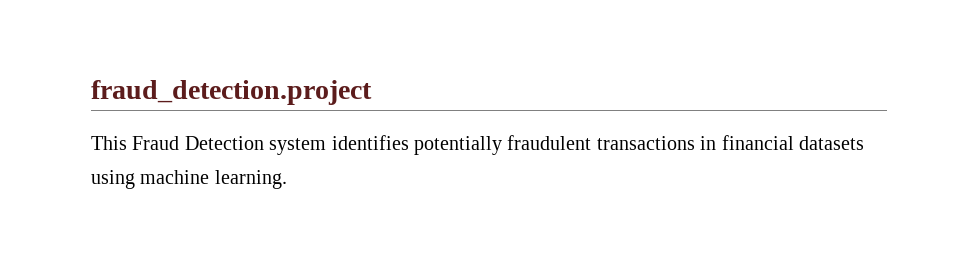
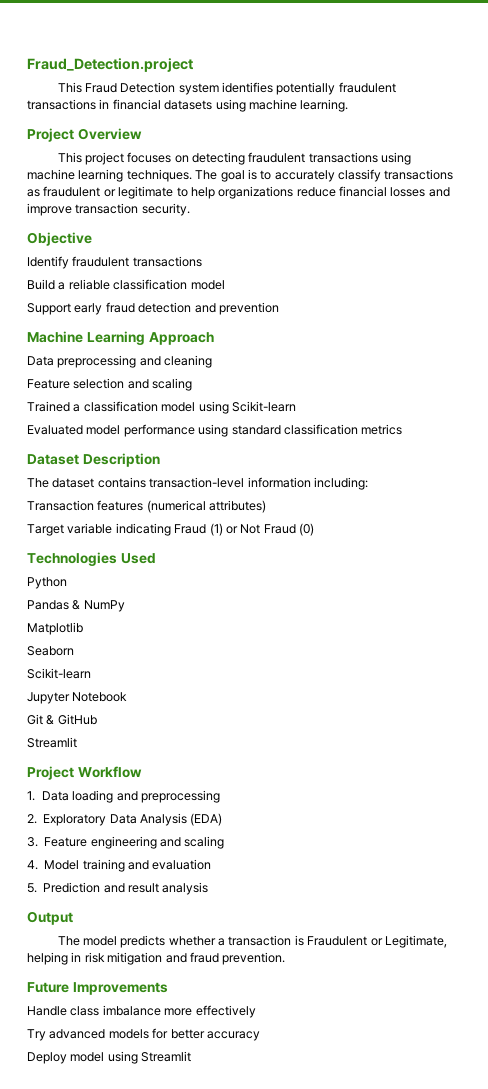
[91,80,372,105] fraud_detection.project -> [27,58,193,72] Fraud_Detection.project
(287, 179) none -> [27,128,142,142] [57,152,412,165] [27,169,454,182] [27,186,450,199] [27,203,190,216] [27,232,92,246] [27,256,202,269] [27,279,225,290] [27,302,279,315] [27,331,214,345] [27,355,213,368] [27,378,193,391] [27,401,296,414] [27,424,403,437] [27,453,160,467] [27,477,368,490] [27,500,267,513] [27,523,314,536] [27,552,156,566] [27,577,67,589] [27,600,125,612] [27,622,83,635] [27,646,74,656] [27,668,91,679] [27,692,128,704] [27,714,97,725] [27,737,77,748] [27,766,142,780] [27,790,221,803] [27,813,223,826] [27,836,225,849] [27,859,212,872] [27,882,209,895] [27,911,73,925] [57,935,447,948] [27,952,286,965] [27,982,168,995] [27,1005,256,1018] [27,1028,260,1041] [27,1051,192,1064] // Project Overview // This project focuses on detecting fraudulent transactions using machine learning techniques. The goal is to accurately classify transactions as fraudulent or legitimate to help organizations reduce financial losses and improve transaction security. // Objective // Identify fraudulent transactions // Build a reliable classification model // Support early fraud detection and prevention // Machine Learning Approach // Data preprocessing and cleaning // Feature selection and scaling // Trained a classification model using Scikit-learn // Evaluated model performance using standard classification metrics // Dataset Description // The dataset contains transaction-level information including: // Transaction features (numerical attributes) // Target variable indicating Fraud (1) or Not Fraud (0) // Technologies Used // Python // Pandas & NumPy // Matplotlib // Seaborn // Scikit-learn // Jupyter Notebook // Git & GitHub // Streamlit // Project Workflow // 1. Data loading and preprocessing // 2. Exploratory Data Analysis (EDA) // 3. Feature engineering and scaling // 4. Model training and evaluation // 5. Prediction and result analysis // Output // The model predicts whether a transaction is Fraudulent or Legitimate, helping in risk mitigation and fraud prevention. // Future Improvements // Handle class imbalance more effectively // Try advanced models for better accuracy // Deploy model using Streamlit

